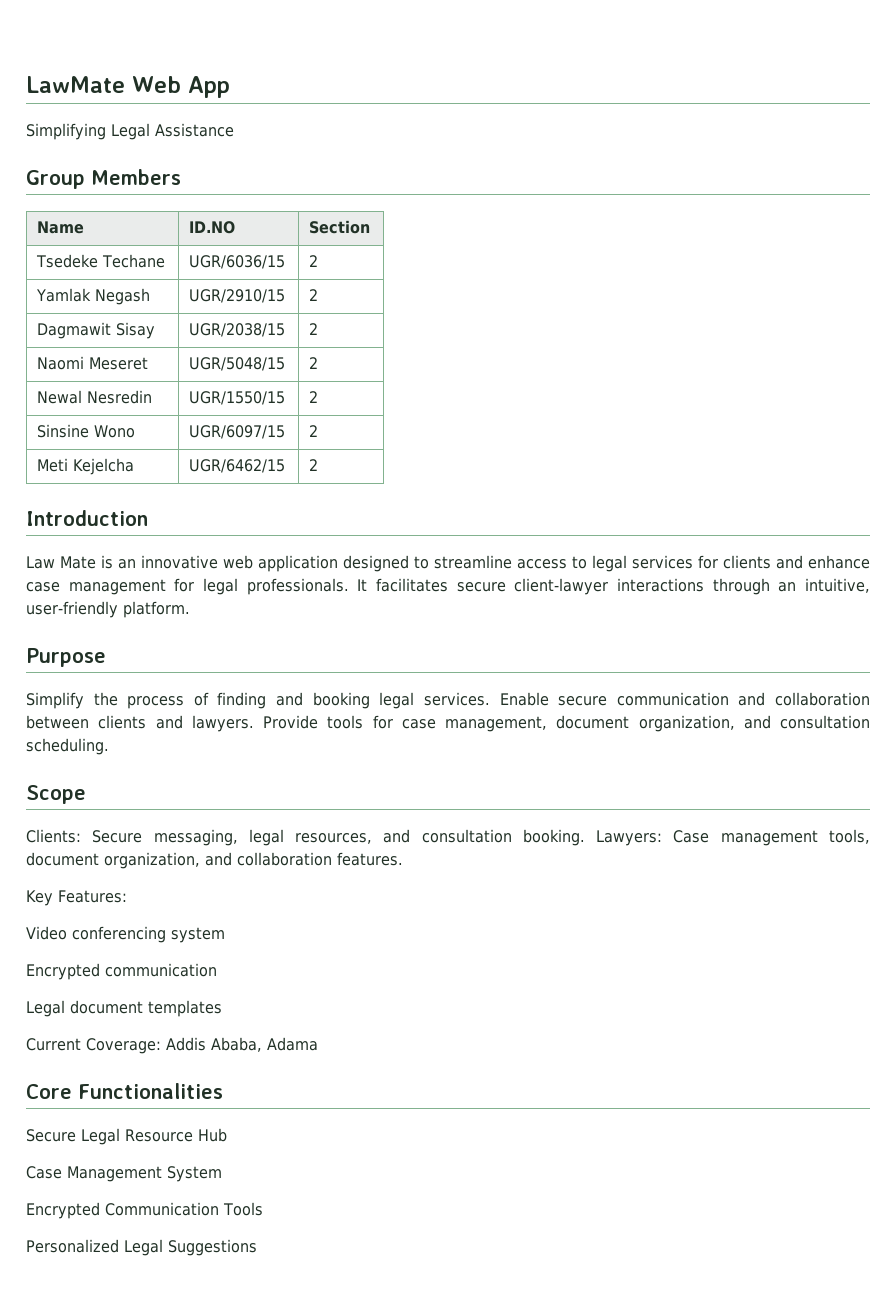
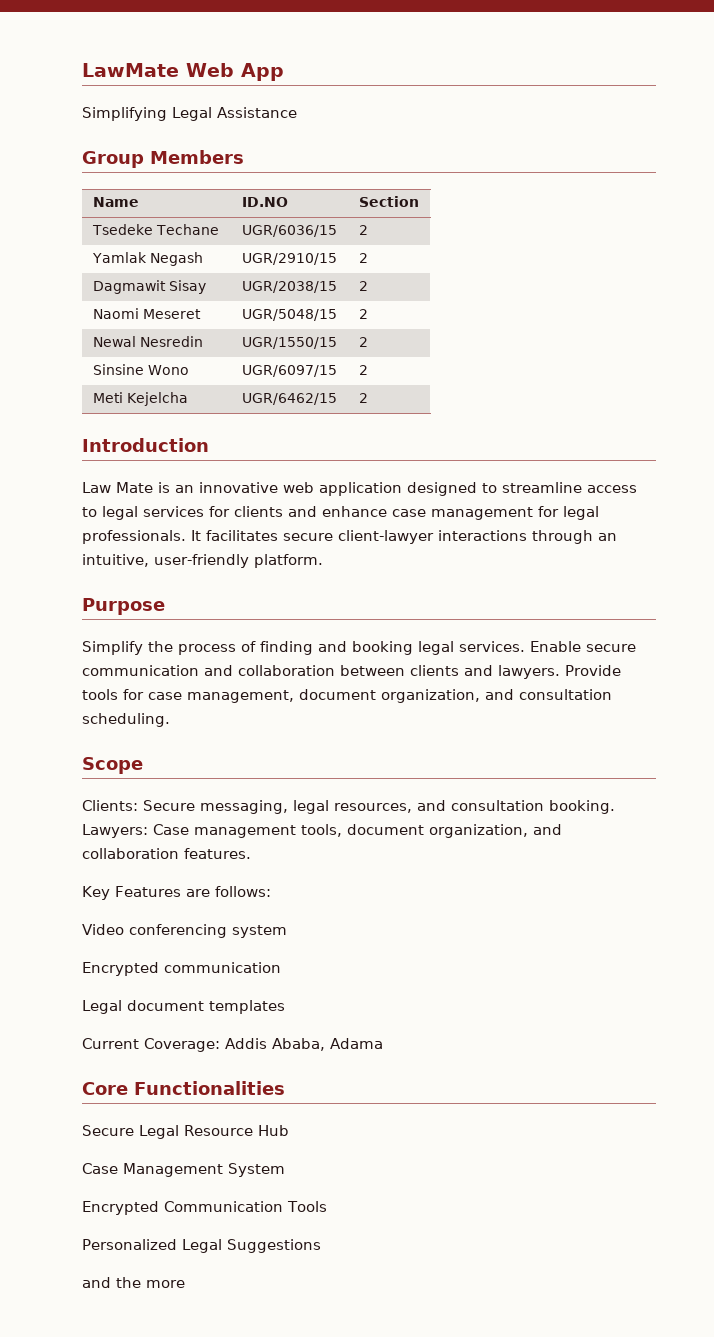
[57,890,127,903] Features: -> [115,886,271,897] Features are follows:
(257, 1247) none -> [82,1277,185,1288] // and the more

